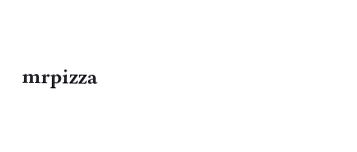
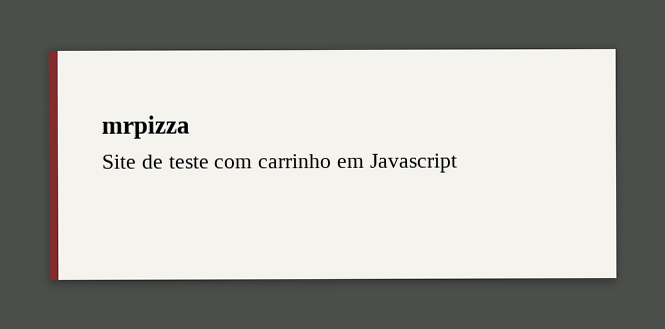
(99, 78) none -> [101,153,458,173] // Site de teste com carrinho em Javascript

